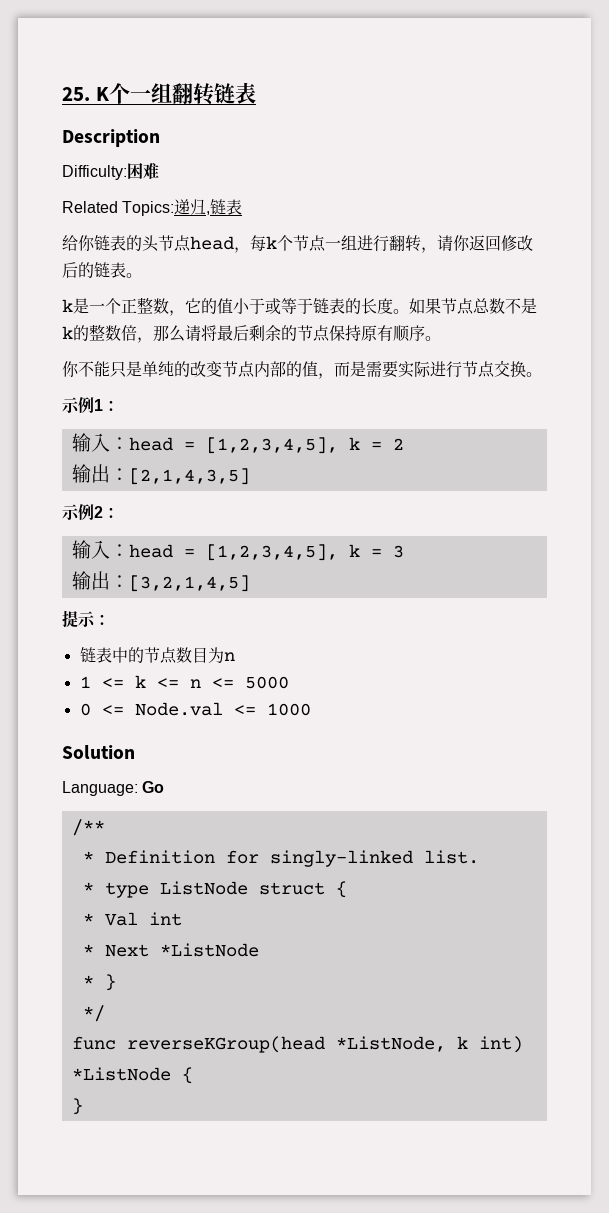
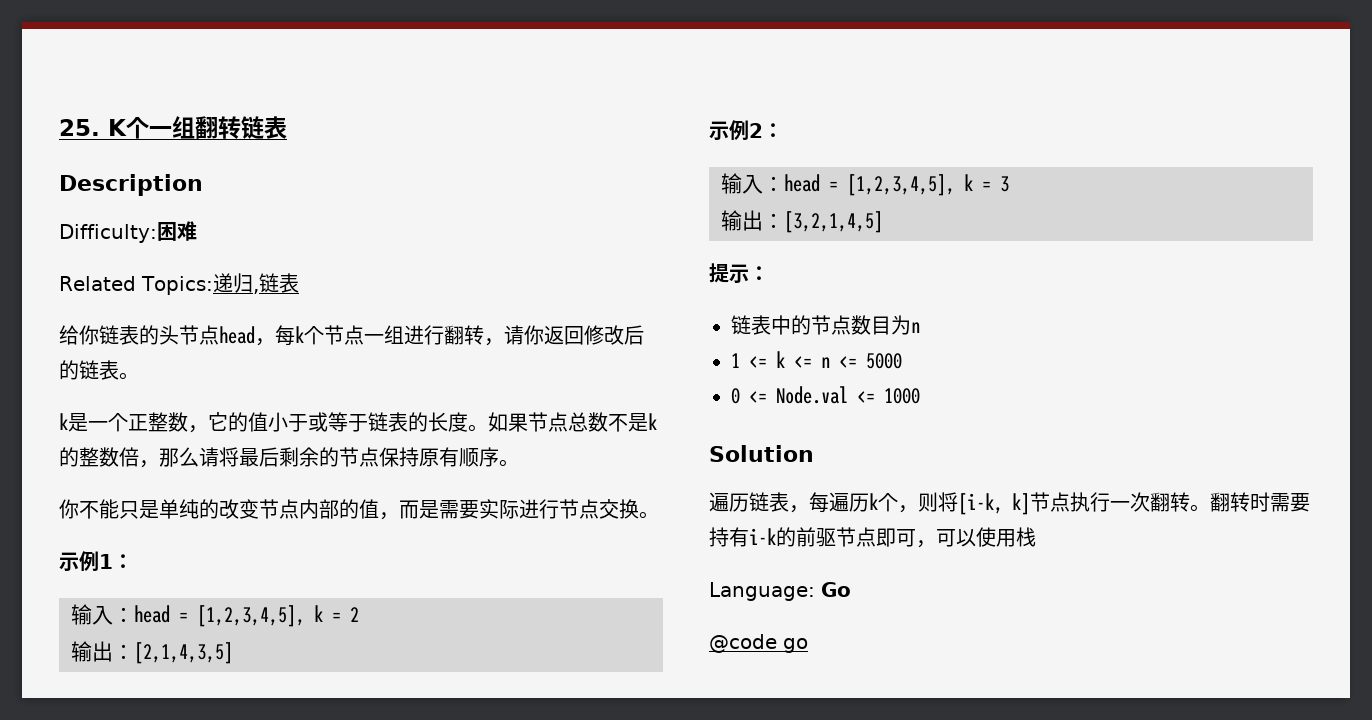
[62,781,165,796] [71,819,105,836] [82,850,479,867] [82,881,347,898] [82,912,182,926] [82,943,259,957] [82,974,116,991] [82,1005,105,1022] [71,1036,523,1053] [71,1067,193,1084] [71,1098,83,1115] Language: Go // /** // * Definition for singly-linked list. // * type ListNode struct { // * Val int // * Next *ListNode // * } // */ // func reverseKGroup(head *ListNode, k int) *ListNode { // } -> [709,492,1310,515] [709,527,1036,548] [709,582,851,601] [709,634,808,653] 遍历链表，每遍历k个，则将[i-k, k]节点执行一次翻转。翻转时需要持有i-k的前驱节点即可，可以使用栈 // Language: Go // @code go

